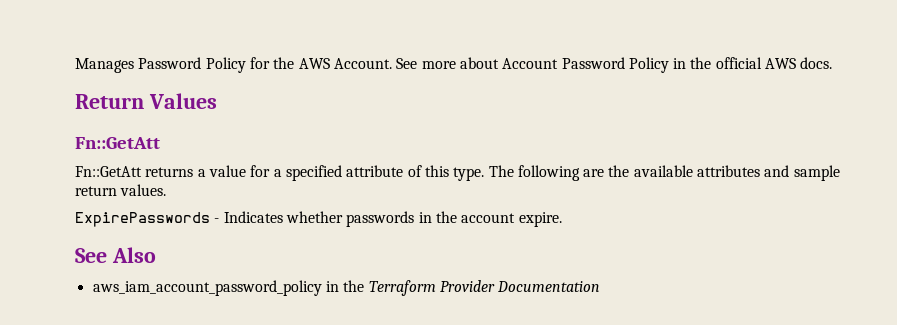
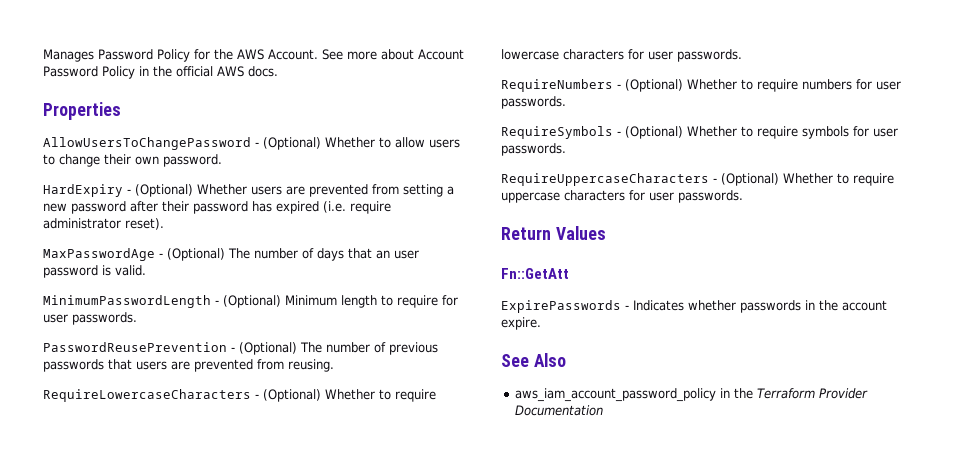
[75,93,217,109] [75,137,160,149] [75,165,840,181] [75,184,167,196] Return Values // Fn::GetAtt // Fn::GetAtt returns a value for a specified attribute of this type. The following are the available attributes and sample return values. -> [43,102,121,120] [43,137,460,150] [43,154,222,167] [43,184,454,197] [43,201,391,214] [43,218,164,230] [43,248,419,261] [43,265,146,278] [43,295,458,308] [43,312,137,325] [43,342,438,355] [43,359,334,372] [43,389,436,402] [501,49,742,62] [501,79,901,92] [501,96,566,109] [501,126,898,139] [501,143,566,156] [501,173,894,186] [501,190,743,203] [501,226,606,240] [501,268,569,279] Properties // AllowUsersToChangePassword - (Optional) Whether to allow users to change their own password. // HardExpiry - (Optional) Whether users are prevented from setting a new password after their password has expired (i.e. require administrator reset). // MaxPasswordAge - (Optional) The number of days that an user password is valid. // MinimumPasswordLength - (Optional) Minimum length to require for user passwords. // PasswordReusePrevention - (Optional) The number of previous passwords that users are prevented from reusing. // RequireLowercaseCharacters - (Optional) Whether to require lowercase characters for user passwords. // RequireNumbers - (Optional) Whether to require numbers for user passwords. // RequireSymbols - (Optional) Whether to require symbols for user passwords. // RequireUppercaseCharacters - (Optional) Whether to require uppercase characters for user passwords. // Return Values // Fn::GetAtt

